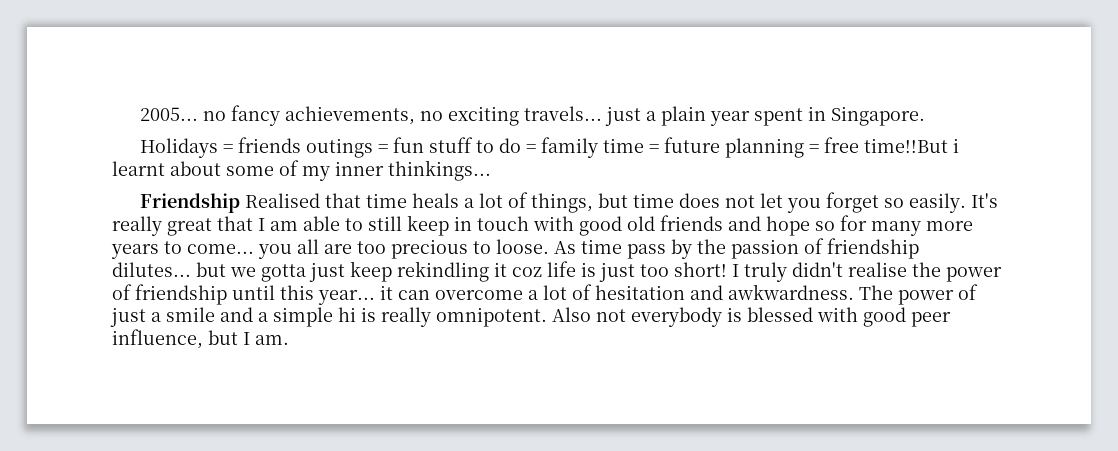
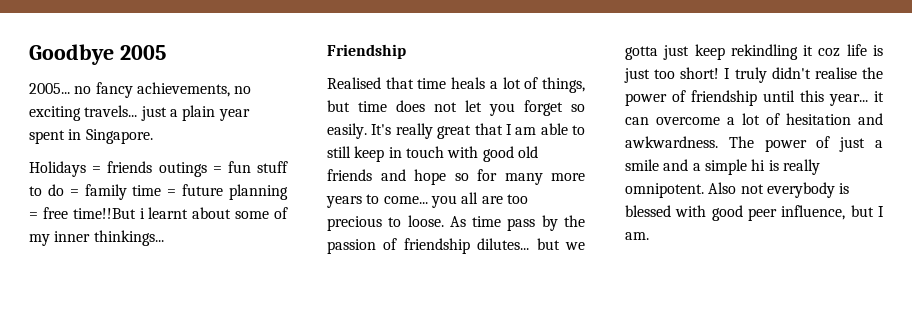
(139, 114) none -> [29,44,166,65] Goodbye 2005 //
(240, 203) none -> (406, 51) //

